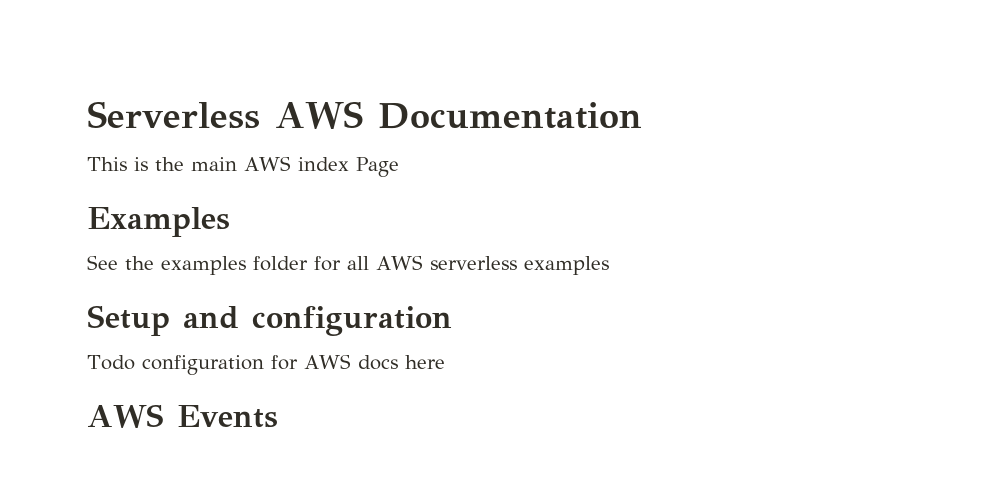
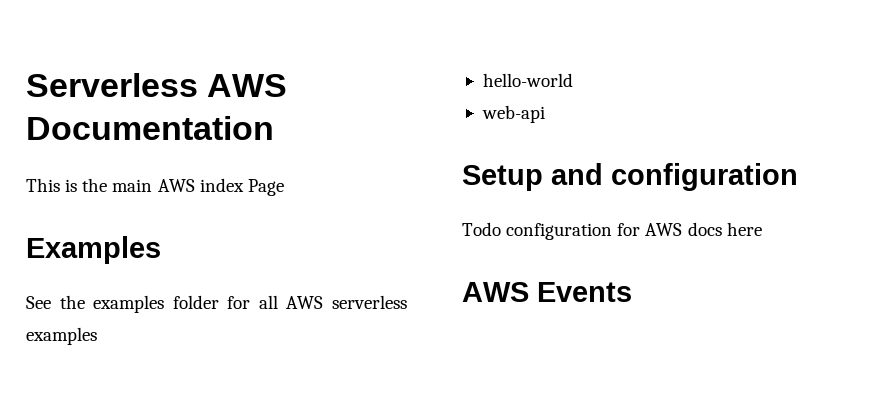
(609, 265) none -> [482,73,573,87] [481,105,545,123] // hello-world // web-api

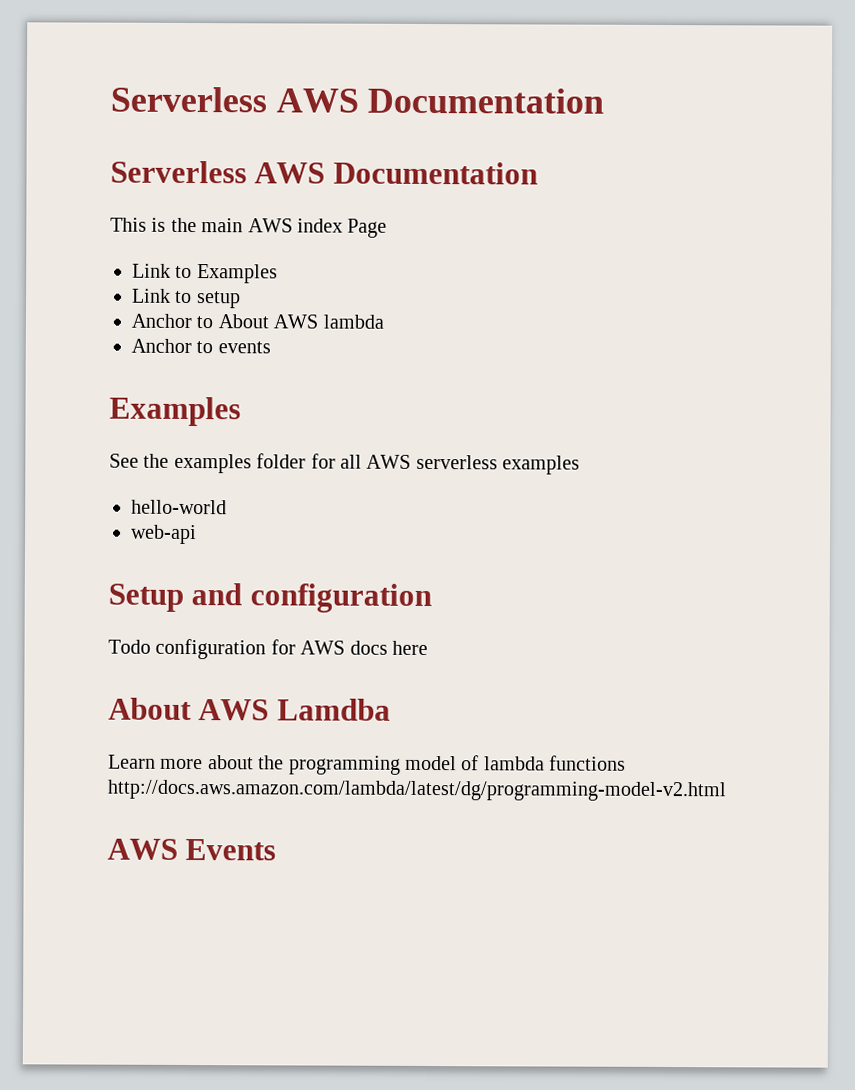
[26,73,288,97] [26,116,274,140] Serverless AWS Documentation -> [110,86,605,114] [110,160,538,185] Serverless AWS Documentation // Serverless AWS Documentation
(284, 187) none -> [132,263,278,284] [132,288,241,309] [131,313,384,329] [131,338,271,354] // Link to Examples // Link to setup // Anchor to About AWS lambda // Anchor to events
(762, 229) none -> [108,697,391,721] [108,754,627,775] [107,779,727,802] // About AWS Lamdba // Learn more about the programming model of lambda functions http://docs.aws.amazon.com/lambda/latest/dg/programming-model-v2.html

